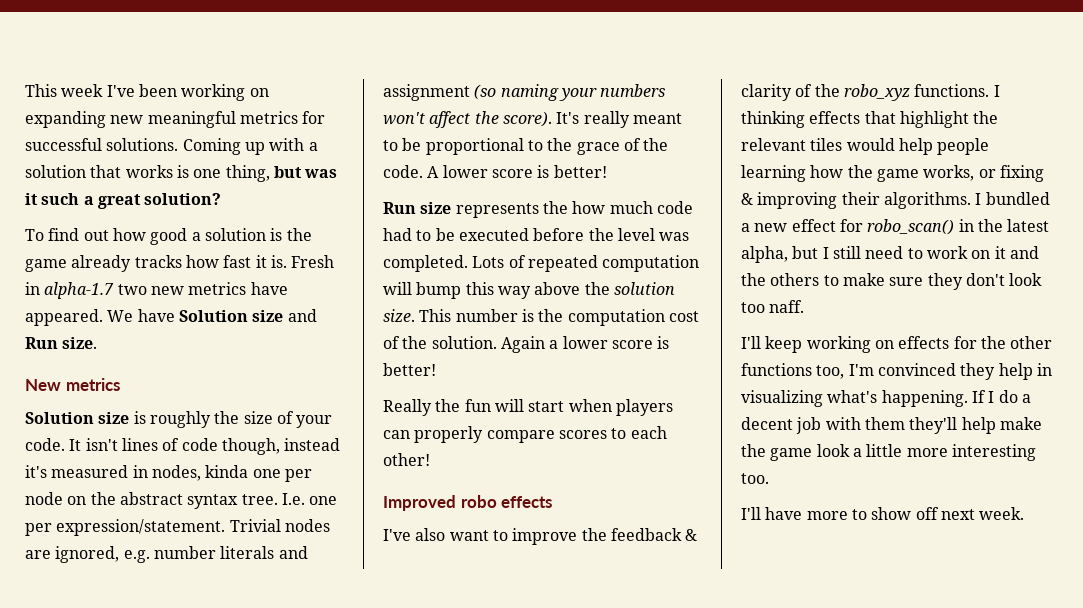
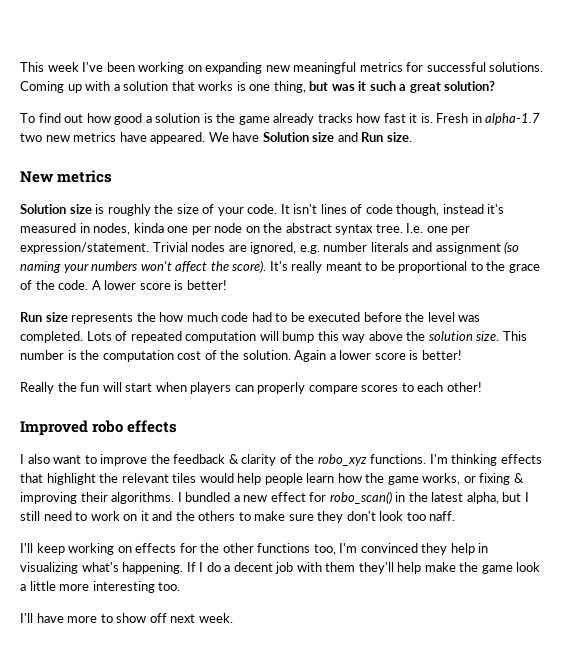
[383,529,411,541] I've -> [20,454,24,464] I
[993,85,1000,97] I -> [429,454,448,464] I'm
[741,165,806,182] learning -> [306,473,335,483] learn

